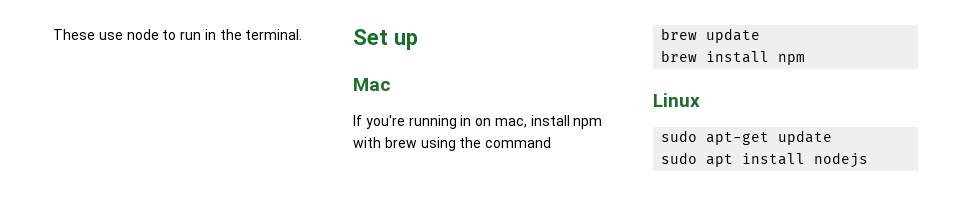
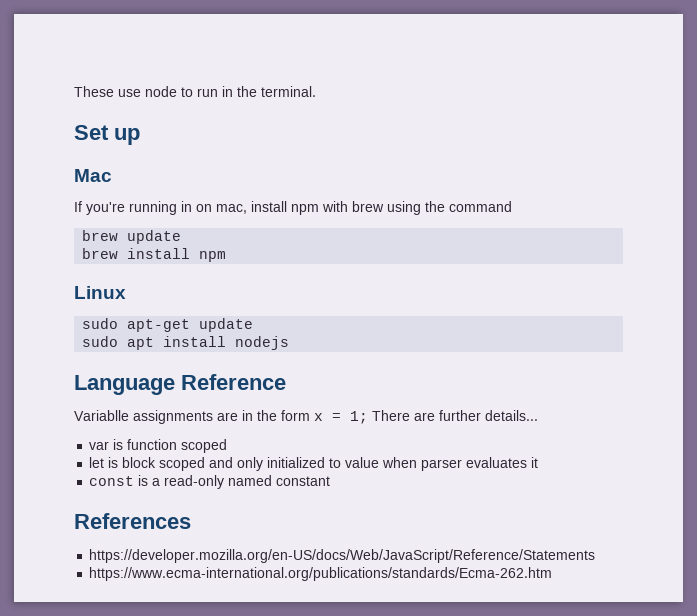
(869, 160) none -> [74,374,286,395] [74,410,538,424] [89,439,228,453] [89,457,539,471] [89,475,331,489] [74,513,191,529] [89,549,596,563] [89,567,553,581] // Language Reference // Variablle assignments are in the form x = 1; There are further details... // var is function scoped // let is block scoped and only initialized to value when parser evaluates it // const is a read-only named constant // References // https://developer.mozilla.org/en-US/docs/Web/JavaScript/Reference/Statements // https://www.ecma-international.org/publications/standards/Ecma-262.htm

